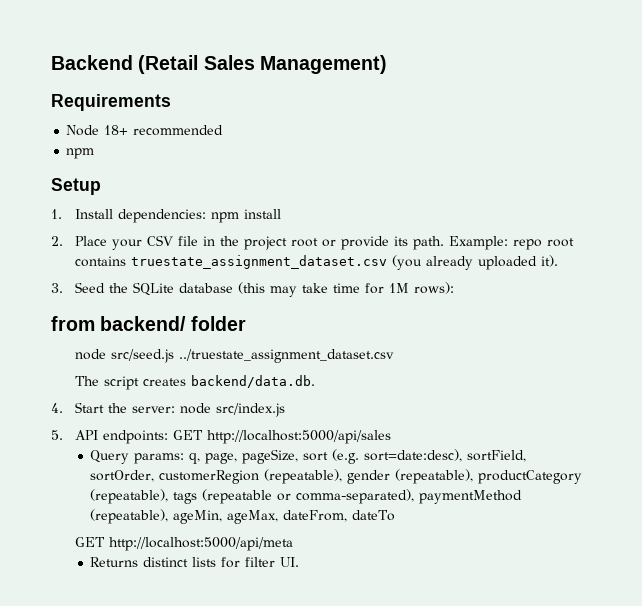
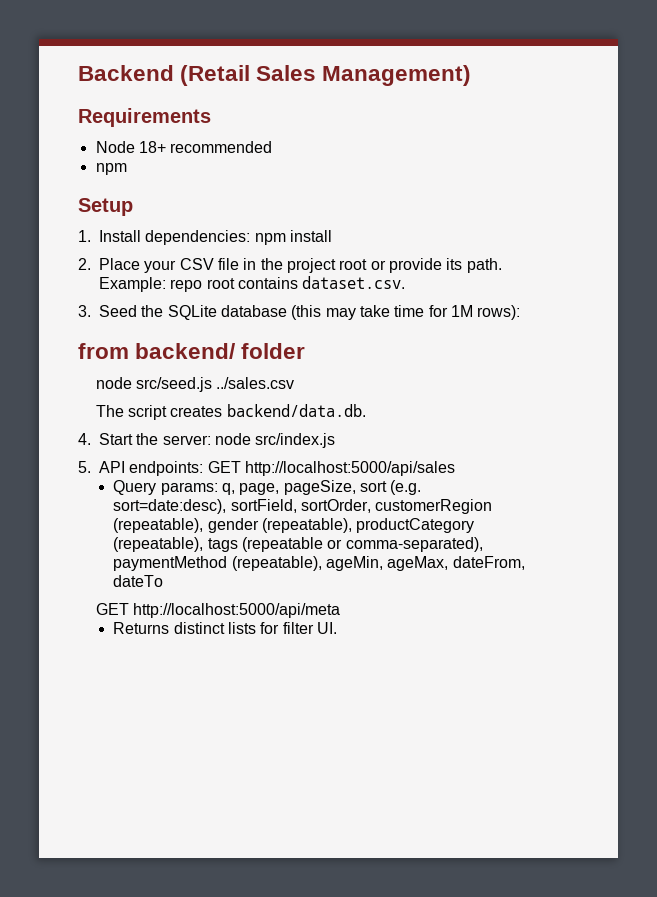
[130,255,558,270] truestate_assignment_dataset.csv (you already uploaded it). -> [302,276,406,289] dataset.csv.
[178,349,394,363] ../truestate_assignment_dataset.csv -> [216,377,295,389] ../sales.csv

